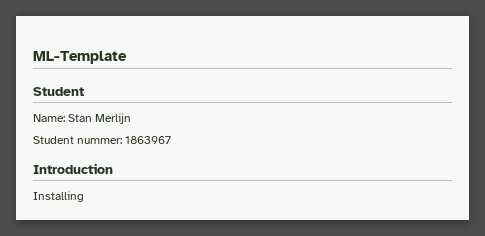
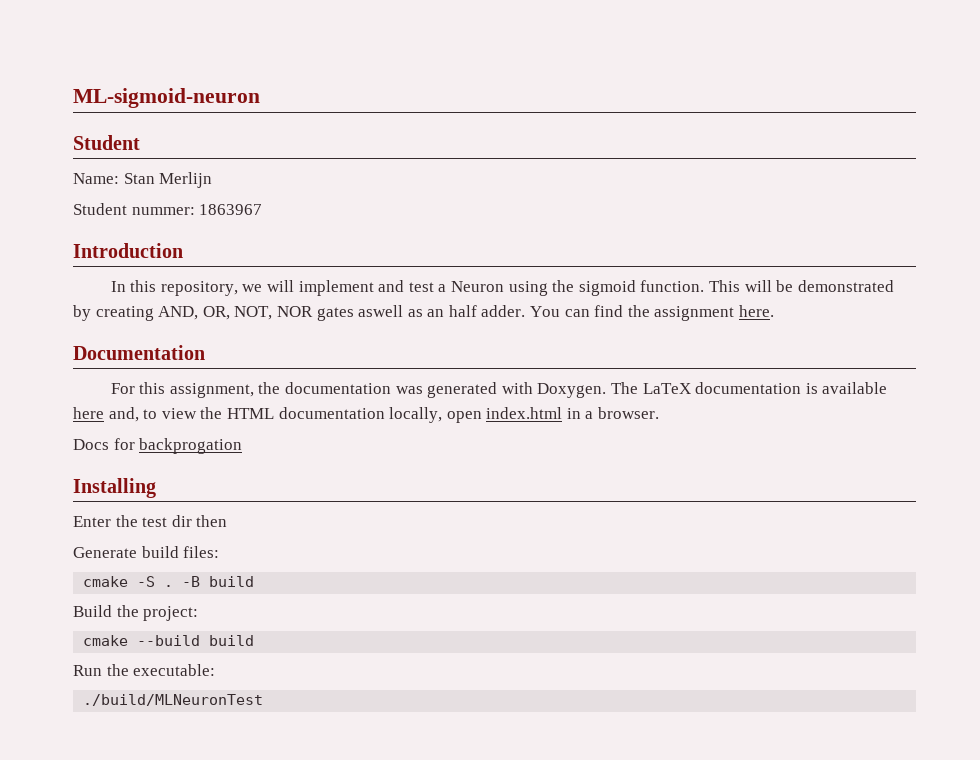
[33,51,127,64] ML-Template -> [73,88,260,108] ML-sigmoid-neuron
[33,191,84,202] Installing -> [110,280,894,296] [73,305,775,321] [73,345,205,360] [110,382,888,398] [73,407,660,423] [73,438,243,454] [73,478,156,498] [73,515,228,527] [73,546,220,558] [83,576,255,587] [73,605,199,621] [83,635,255,646] [73,664,216,676] [83,694,264,706] In this repository, we will implement and test a Neuron using the sigmoid function. This will be demonstrated by creating AND, OR, NOT, NOR gates aswell as an half adder. You can find the assignment here. // Documentation // For this assignment, the documentation was generated with Doxygen. The LaTeX documentation is available here and, to view the HTML documentation locally, open index.html in a browser. // Docs for backprogation // Installing // Enter the test dir then // Generate build files: // cmake -S . -B build // Build the project: // cmake --build build // Run the executable: // ./build/MLNeuronTest

